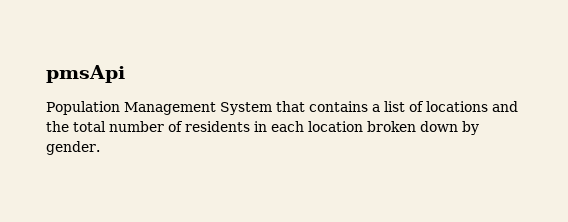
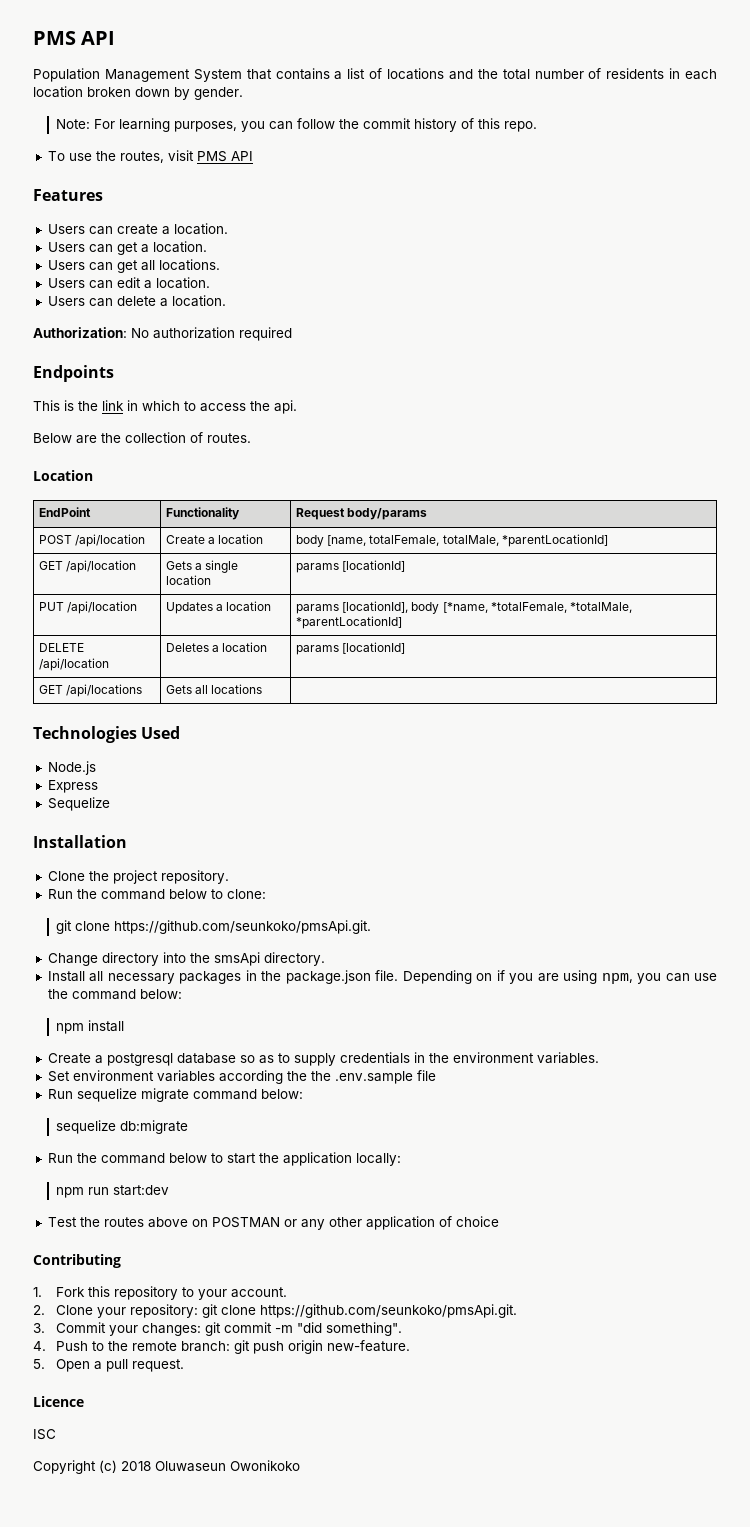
[46,65,125,83] pmsApi -> [33,31,116,45] PMS API
(100, 148) none -> [56,118,538,132] [47,150,253,163] [33,189,103,201] [47,223,228,235] [47,241,207,255] [47,259,220,273] [47,277,210,289] [47,295,226,307] [33,327,292,341] [33,365,114,382] [33,400,297,414] [33,432,251,444] [33,470,93,481] [38,507,91,517] [165,507,240,520] [295,508,428,520] [38,534,146,547] [165,534,264,544] [295,534,608,547] [38,560,137,573] [165,560,239,573] [165,575,211,585] [295,560,406,573] [38,601,138,614] [165,601,272,614] [295,601,633,614] [295,616,402,629] [38,643,84,652] [38,658,109,671] [165,642,268,652] [295,642,406,655] [38,684,143,697] [165,684,263,694] [33,726,181,743] [47,761,96,775] [47,780,98,793] [47,797,110,811] [33,835,127,848] [47,870,229,884] [47,889,266,900] [56,920,372,934] [47,952,325,966] [47,970,718,984] [47,989,182,1000] [56,1020,125,1034] [47,1052,599,1066] [47,1070,436,1084] [47,1088,303,1102] [56,1120,189,1134] [47,1152,401,1166] [56,1185,170,1198] [47,1216,499,1230] [33,1254,121,1268] [33,1286,288,1300] [33,1304,518,1318] [33,1322,403,1336] [33,1340,411,1354] [33,1359,185,1372] [33,1396,84,1407] [33,1429,56,1440] [33,1460,300,1474] // Note: For learning purposes, you can follow the commit history of this repo. // To use the routes, visit PMS API // Features // Users can create a location. // Users can get a location. // Users can get all locations. // Users can edit a location. // Users can delete a location. // Authorization: No authorization required // Endpoints // This is the link in which to access the api. // Below are the collection of routes. // Location // EndPoint | Functionality | Request body/params // POST /api/location | Create a location | body [name, totalFemale, totalMale, *parentLocationId] // GET /api/location | Gets a single location | params [locationId] // PUT /api/location | Updates a location | params [locationId], body [*name, *totalFemale, *totalMale, *parentLocationId] // DELETE /api/location | Deletes a location | params [locationId] // GET /api/locations | Gets all locations | // Technologies Used // Node.js // Express // Sequelize // Installation // Clone the project repository. // Run the command below to clone: // git clone https://github.com/seunkoko/pmsApi.git. // Change directory into the smsApi directory. // Install all necessary packages in the package.json file. Depending on if you are using npm, you can use the command below: // npm install // Create a postgresql database so as to supply credentials in the environment variables. // Set environment variables according the the .env.sample file // Run sequelize migrate command below: // sequelize db:migrate // Run the command below to start the application locally: // npm run start:dev // Test the routes above on POSTMAN or any other application of choice // Contributing // 1. Fork this repository to your account. // 2. Clone your repository: git clone https://github.com/seunkoko/pmsApi.git. // 3. Commit your changes: git commit -m "did something". // 4. Push to the remote branch: git push origin new-feature. // 5. Open a pull request. // Licence // ISC // Copyright (c) 2018 Oluwaseun Owonikoko

